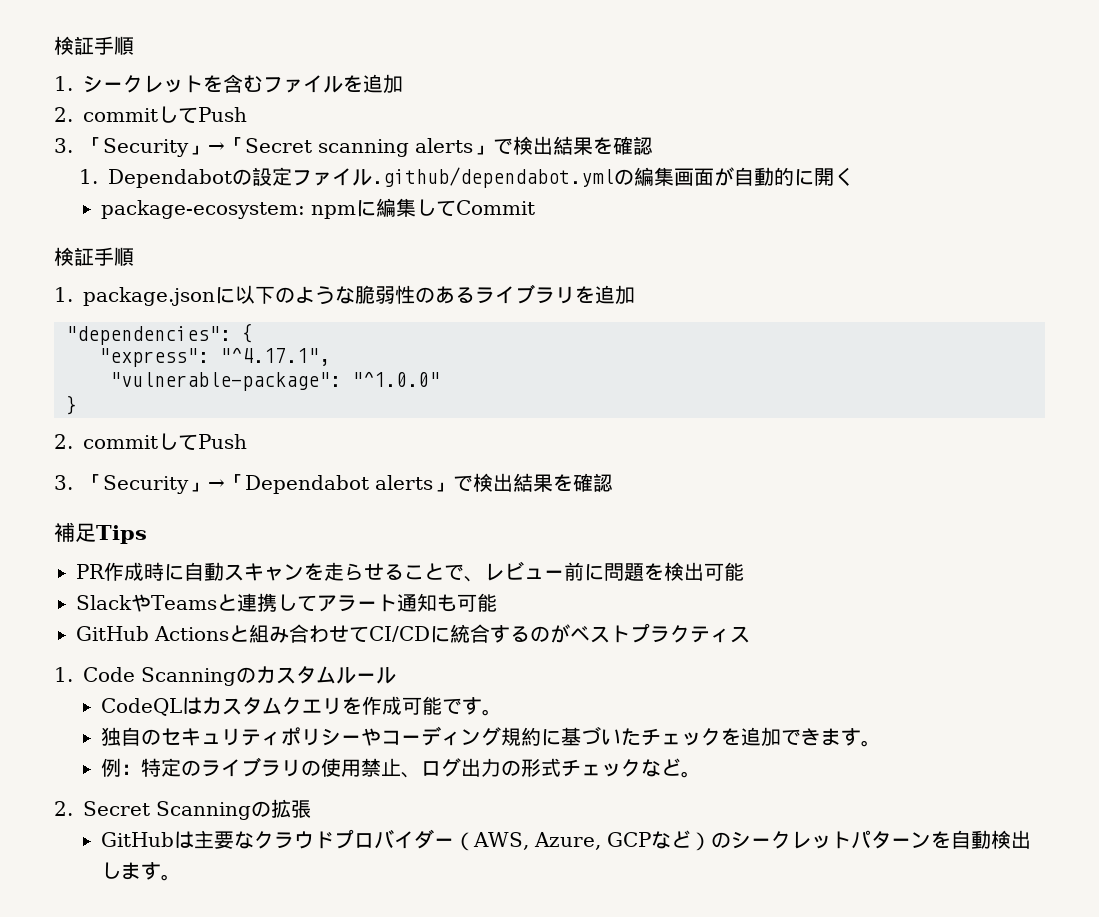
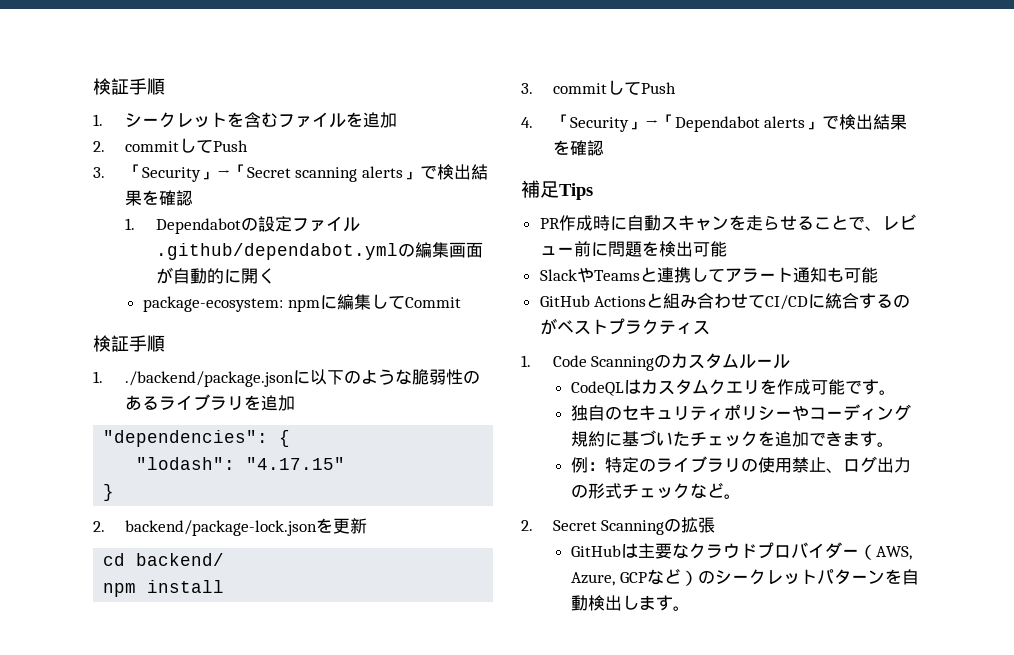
[83,287,215,306] package.json -> [124,371,294,387] ./backend/package.json
[99,347,330,367] [110,371,440,391] [66,395,77,415] [54,433,247,451] [54,475,73,490] "express": "^4.17.1", // "vulnerable-package": "^1.0.0" // } // 2. commitしてPush // 3. -> [136,457,346,470] [103,484,115,501] [93,518,367,536] [103,553,225,566] [103,580,225,597] [521,80,676,95] [521,117,533,128] "lodash": "4.17.15" // } // 2. backend/package-lock.jsonを更新 // cd backend/ // npm install // 3. commitしてPush // 4.

